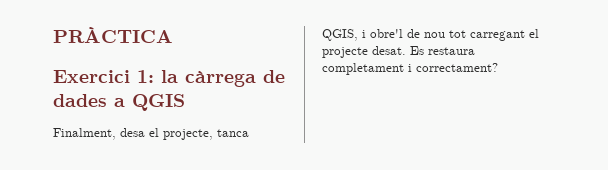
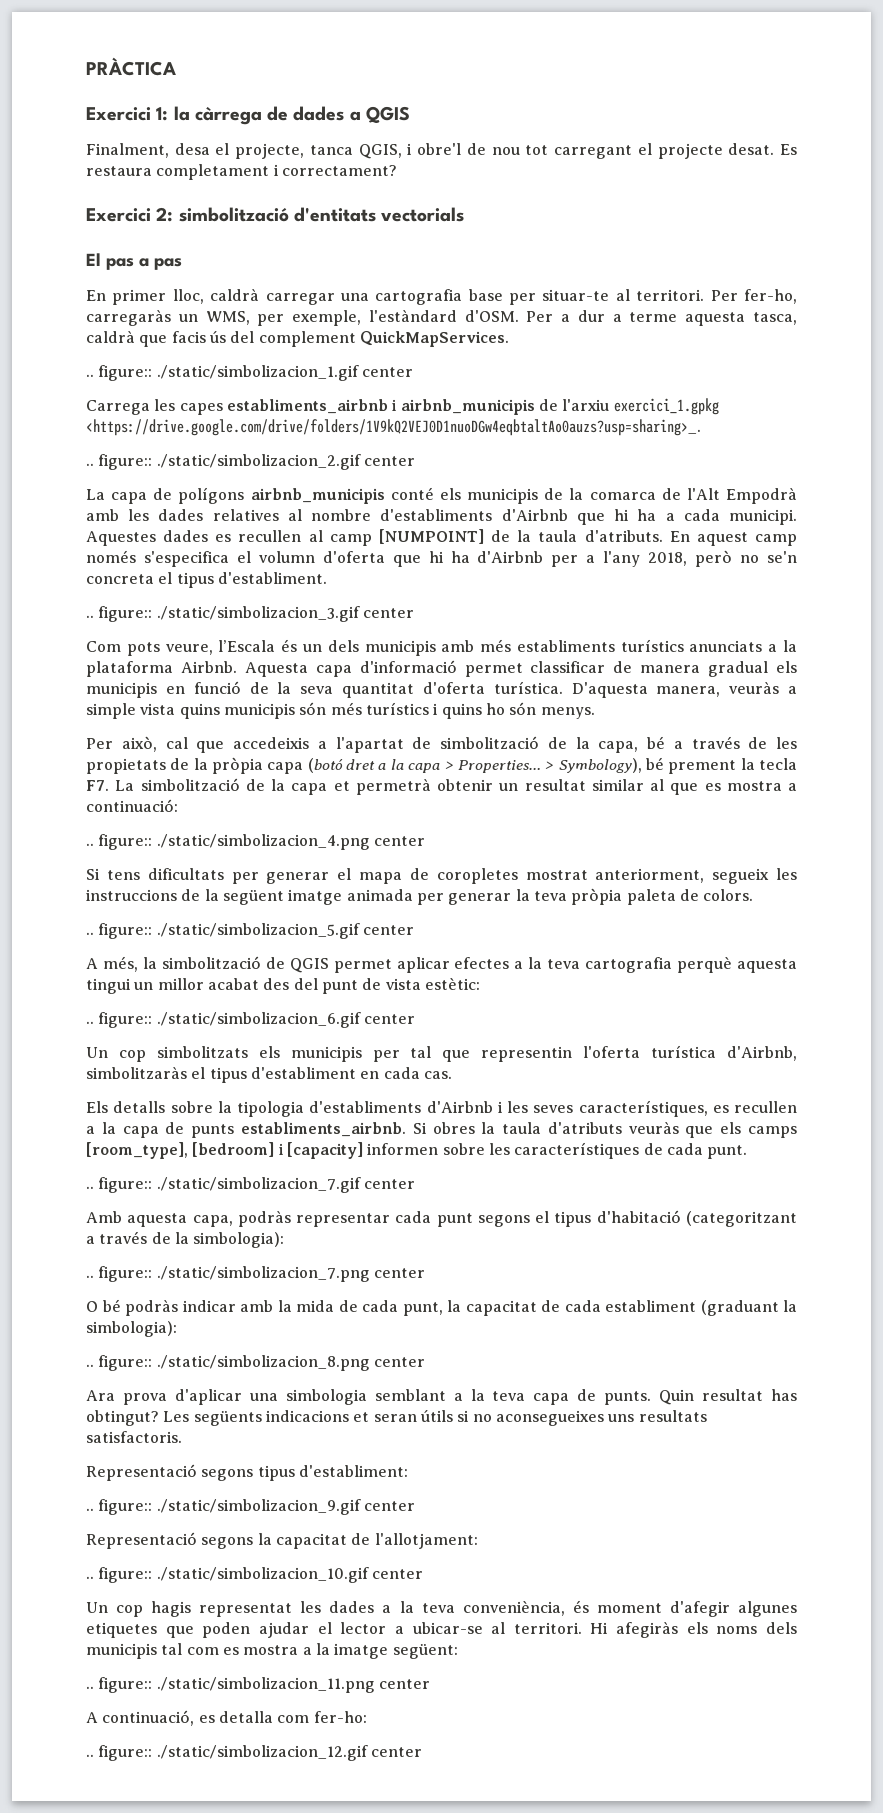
(498, 67) none -> [86,207,465,222] [86,253,182,270] [86,288,797,305] [86,309,797,326] [86,330,509,347] [86,365,413,381] [86,398,719,415] [86,419,701,436] [86,454,415,470] [86,487,797,504] [86,509,798,525] [86,529,797,546] [86,550,798,567] [86,572,327,588] [86,606,414,622] [86,639,798,656] [86,660,797,677] [86,681,798,698] [86,702,595,719] [86,736,797,753] [86,757,798,774] [86,778,797,795] [86,799,178,812] [86,834,425,850] [86,868,797,884] [86,888,754,905] [86,923,414,939] [86,956,798,973] [86,978,480,994] [86,1012,415,1028] [86,1045,797,1062] [86,1066,452,1083] [86,1100,797,1117] [86,1121,798,1138] [86,1142,748,1159] [86,1177,415,1193] [86,1210,797,1227] [86,1231,285,1248] [86,1266,425,1282] [86,1299,797,1316] [86,1321,177,1337] [86,1355,425,1371] [86,1389,798,1405] [86,1410,707,1426] [86,1431,182,1443] [86,1464,408,1481] [86,1499,415,1515] [86,1532,478,1549] [86,1567,423,1583] [86,1600,798,1617] [86,1621,797,1638] [86,1643,458,1659] [86,1677,430,1693] [86,1710,367,1726] [86,1745,422,1761] // Exercici 2: simbolització d'entitats vectorials // El pas a pas // En primer lloc, caldrà carregar una cartografia base per situar-te al territori. Per fer-ho, carregaràs un WMS, per exemple, l'estàndard d'OSM. Per a dur a terme aquesta tasca, caldrà que facis ús del complement QuickMapServices. // .. figure:: ./static/simbolizacion_1.gif center // Carrega les capes establiments_airbnb i airbnb_municipis de l'arxiu exercici_1.gpkg <https://drive.google.com/drive/folders/1V9kQ2VEJ0D1nuoDGw4eqbtaltAo0auzs?usp=sharing>_. // .. figure:: ./static/simbolizacion_2.gif center // La capa de polígons airbnb_municipis conté els municipis de la comarca de l'Alt Empodrà amb les dades relatives al nombre d'establiments d'Airbnb que hi ha a cada municipi. Aquestes dades es recullen al camp [NUMPOINT] de la taula d'atributs. En aquest camp només s'especifica el volumn d'oferta que hi ha d'Airbnb per a l'any 2018, però no se'n concreta el tipus d'establiment. // .. figure:: ./static/simbolizacion_3.gif center // Com pots veure, l’Escala és un dels municipis amb més establiments turístics anunciats a la plataforma Airbnb. Aquesta capa d'informació permet classificar de manera gradual els municipis en funció de la seva quantitat d'oferta turística. D'aquesta manera, veuràs a simple vista quins municipis són més turístics i quins ho són menys. // Per això, cal que accedeixis a l'apartat de simbolització de la capa, bé a través de les propietats de la pròpia capa (botó dret a la capa > Properties… > Symbology), bé prement la tecla F7. La simbolització de la capa et permetrà obtenir un resultat similar al que es mostra a continuació: // .. figure:: ./static/simbolizacion_4.png center // Si tens dificultats per generar el mapa de coropletes mostrat anteriorment, segueix les instruccions de la següent imatge animada per generar la teva pròpia paleta de colors. // .. figure:: ./static/simbolizacion_5.gif center // A més, la simbolització de QGIS permet aplicar efectes a la teva cartografia perquè aquesta tingui un millor acabat des del punt de vista estètic: // .. figure:: ./static/simbolizacion_6.gif center // Un cop simbolitzats els municipis per tal que representin l'oferta turística d'Airbnb, simbolitzaràs el tipus d'establiment en cada cas. // Els detalls sobre la tipologia d'establiments d'Airbnb i les seves característiques, es recullen a la capa de punts establiments_airbnb. Si obres la taula d'atributs veuràs que els camps [room_type], [bedroom] i [capacity] informen sobre les característiques de cada punt. // .. figure:: ./static/simbolizacion_7.gif center // Amb aquesta capa, podràs representar cada punt segons el tipus d'habitació (categoritzant a través de la simbologia): // .. figure:: ./static/simbolizacion_7.png center // O bé podràs indicar amb la mida de cada punt, la capacitat de cada establiment (graduant la simbologia): // .. figure:: ./static/simbolizacion_8.png center // Ara prova d'aplicar una simbologia semblant a la teva capa de punts. Quin resultat has obtingut? Les següents indicacions et seran útils si no aconsegueixes uns resultats satisfactoris. // Representació segons tipus d'establiment: // .. figure:: ./static/simbolizacion_9.gif center // Representació segons la capacitat de l'allotjament: // .. figure:: ./static/simbolizacion_10.gif center // Un cop hagis representat les dades a la teva conveniència, és moment d'afegir algunes etiquetes que poden ajudar el lector a ubicar-se al territori. Hi afegiràs els noms dels municipis tal com es mostra a la imatge següent: // .. figure:: ./static/simbolizacion_11.png center // A continuació, es detalla com fer-ho: // .. figure:: ./static/simbolizacion_12.gif center

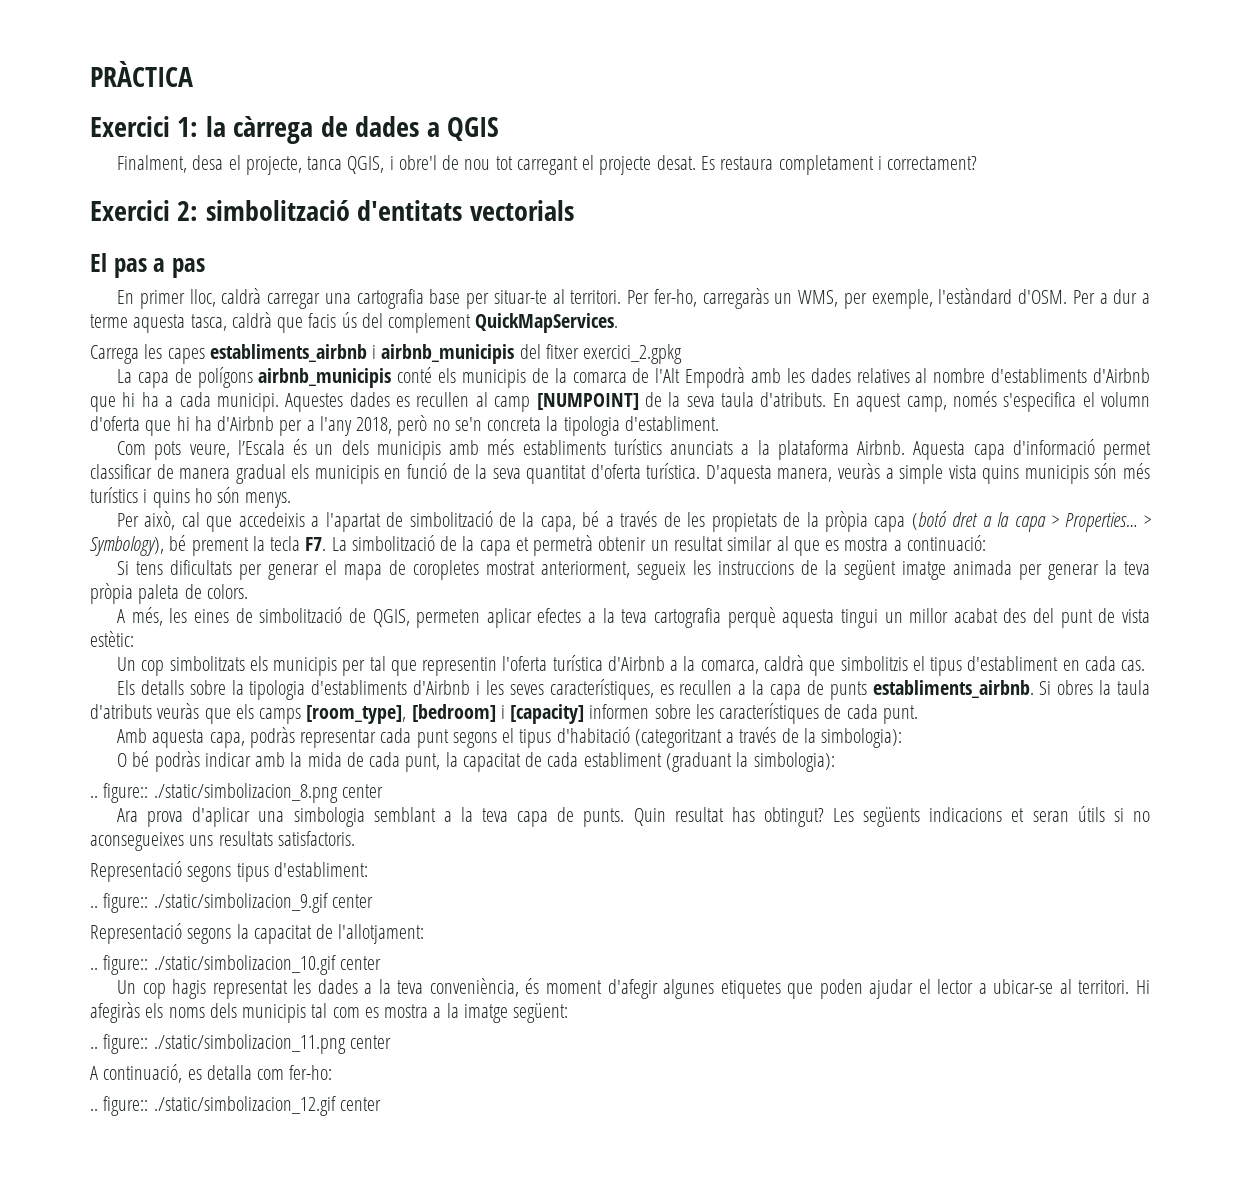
[86,365,413,381] // .. figure:: ./static/simbolizacion_1.gif center -> (619, 323) none
[538,398,719,415] [86,419,701,436] [86,454,415,470] de l'arxiu exercici_1.gpkg <https://drive.google.com/drive/folders/1V9kQ2VEJ0D1nuoDGw4eqbtaltAo0auzs?usp=sharing>_. // .. figure:: ./static/simbolizacion_2.gif center -> [519,344,683,364] del fitxer exercici_2.gpkg
(532, 536) none -> [686,396,715,407] seva
[755,534,797,546] camp -> [906,396,947,412] camp,
[158,572,214,588] el tipus -> [546,416,620,436] la tipologia
[86,606,414,622] // .. figure:: ./static/simbolizacion_3.gif center -> (719, 423) none
[86,834,425,850] // .. figure:: ./static/simbolizacion_4.png center -> (986, 543) none
[86,923,414,939] [86,956,392,973] .. figure:: ./static/simbolizacion_5.gif center // A més, la simbolització de QGIS permet -> [117,607,481,628] A més, les eines de simbolització de QGIS, permeten
[86,1012,415,1028] // .. figure:: ./static/simbolizacion_6.gif center -> (134, 639) none
[727,1046,797,1061] [86,1066,187,1079] d'Airbnb, simbolitzaràs -> [607,655,908,676] d'Airbnb a la comarca, caldrà que simbolitzis
[86,1177,415,1193] // .. figure:: ./static/simbolizacion_7.gif center -> (918, 714) none
[86,1266,425,1282] // .. figure:: ./static/simbolizacion_7.png center -> (903, 738) none

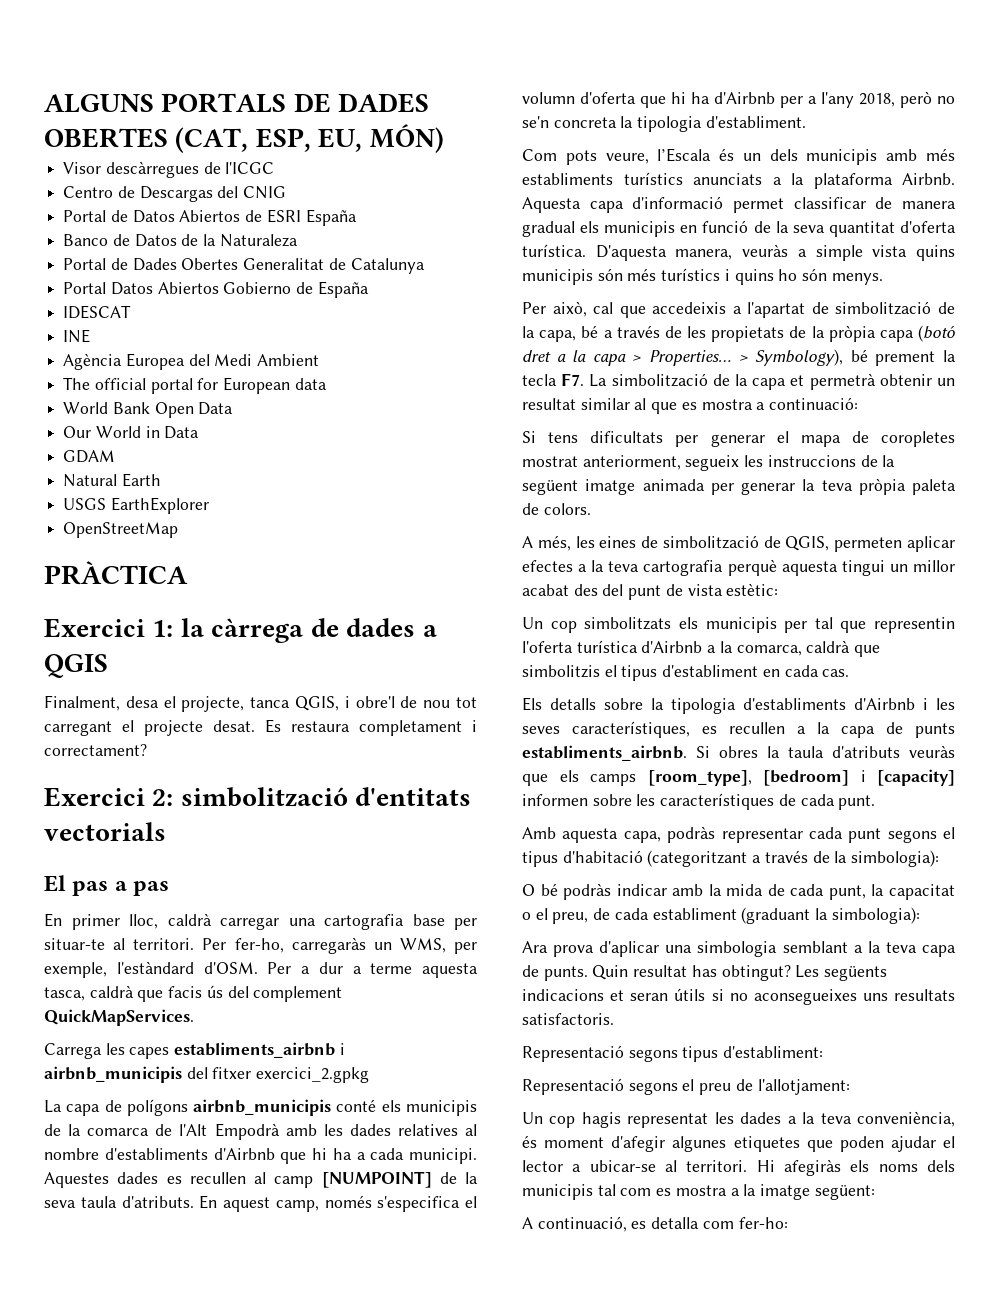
(90, 74) none -> [44,93,430,113] [44,124,444,153] [63,161,275,178] [63,186,287,202] [63,209,357,226] [63,234,298,247] [63,258,425,274] [63,281,369,298] [63,305,132,319] [63,329,91,343] [63,353,320,370] [63,377,327,394] [63,402,234,418] [63,426,200,439] [63,450,116,463] [63,473,161,487] [63,497,209,514] [63,522,179,538] ALGUNS PORTALS DE DADES OBERTES (CAT, ESP, EU, MÓN) // Visor descàrregues de l'ICGC // Centro de Descargas del CNIG // Portal de Datos Abiertos de ESRI España // Banco de Datos de la Naturaleza // Portal de Dades Obertes Generalitat de Catalunya // Portal Datos Abiertos Gobierno de España // IDESCAT // INE // Agència Europea del Medi Ambient // The official portal for European data // World Bank Open Data // Our World in Data // GDAM // Natural Earth // USGS EarthExplorer // OpenStreetMap //
(521, 762) none -> [522,908,589,924] o el preu,
[90,783,383,803] // .. figure:: ./static/simbolizacion_8.png center -> (920, 915) none
[90,893,373,913] [90,923,312,944] // .. figure:: ./static/simbolizacion_9.gif center // Representació segons la capacitat -> [522,1078,732,1095] // Representació segons el preu
[90,955,381,975] // .. figure:: ./static/simbolizacion_10.gif center -> (850, 1087) none
[90,1034,391,1054] // .. figure:: ./static/simbolizacion_11.png center -> (875, 1192) none
[90,1096,381,1116] // .. figure:: ./static/simbolizacion_12.gif center -> (788, 1223) none

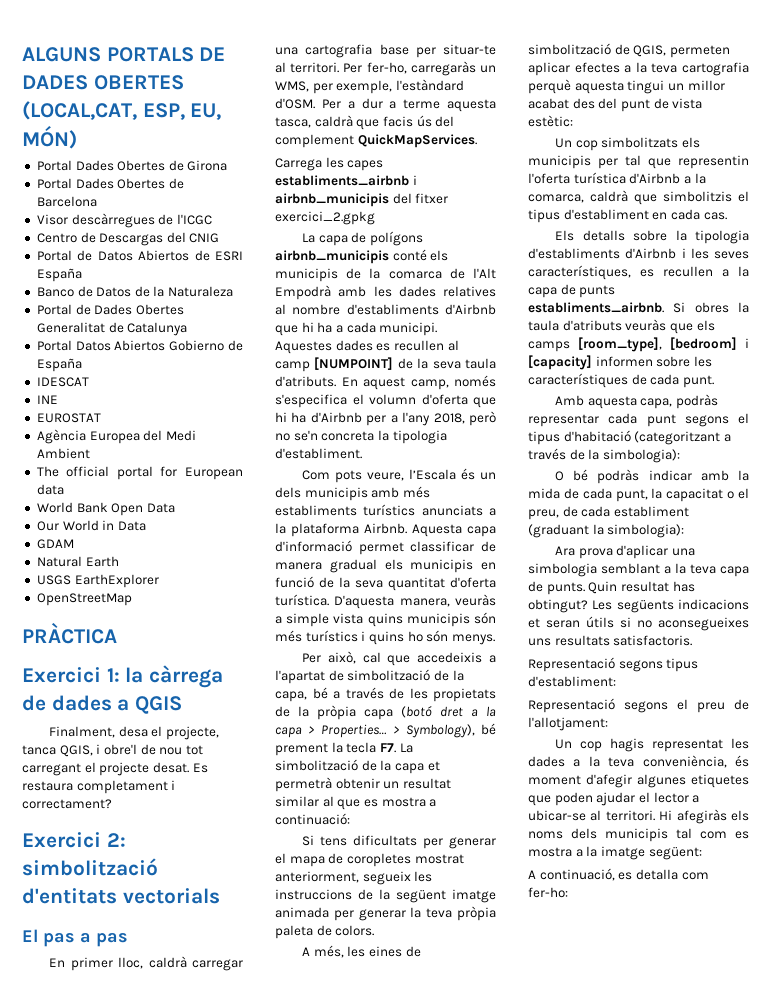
[175,127,249,153] (CAT, -> [22,101,137,120] (LOCAL,CAT,
(444, 138) none -> [36,160,228,171] [36,178,184,189] [36,196,97,207] // Portal Dades Obertes de Girona // Portal Dades Obertes de Barcelona
(91, 336) none -> [36,413,101,423] // EUROSTAT

